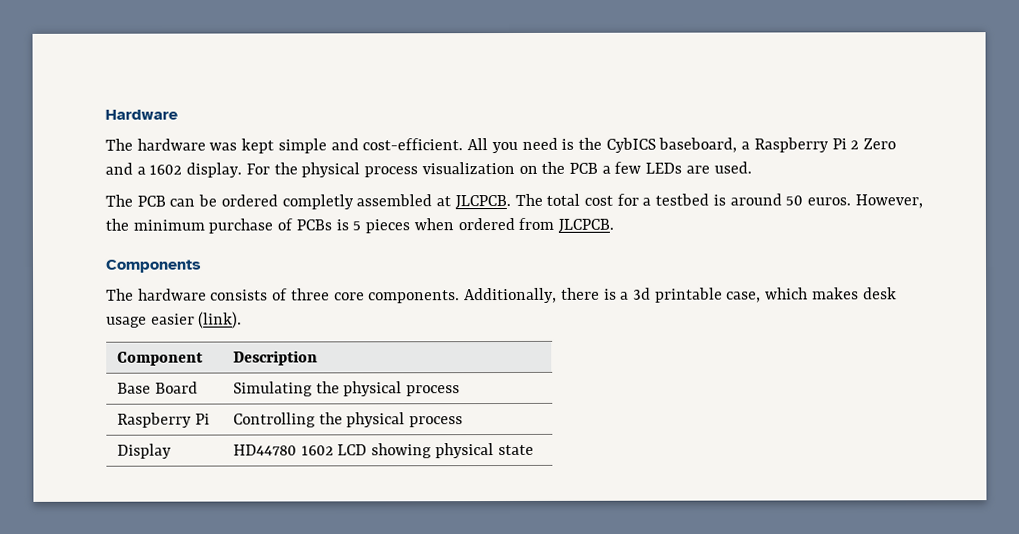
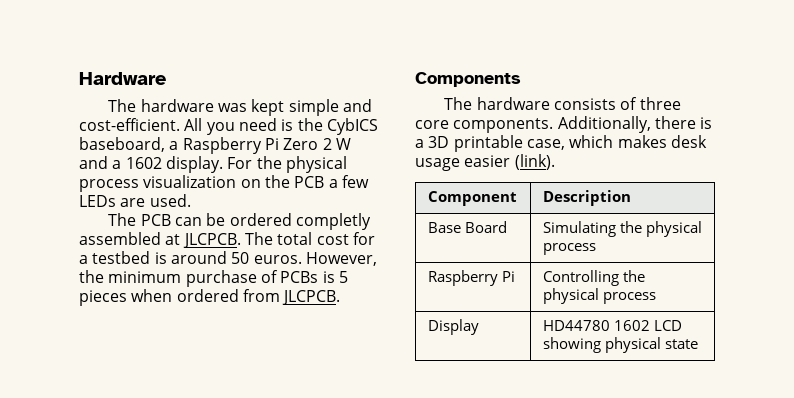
[850,138,897,150] 2 Zero -> [283,138,351,150] Zero 2 W
[632,287,651,300] 3d -> [428,136,450,148] 3D

